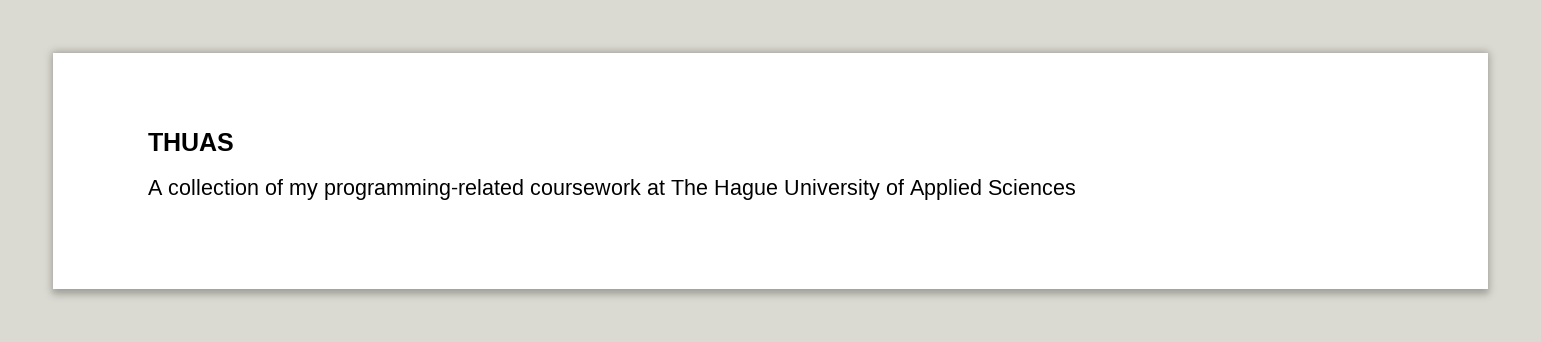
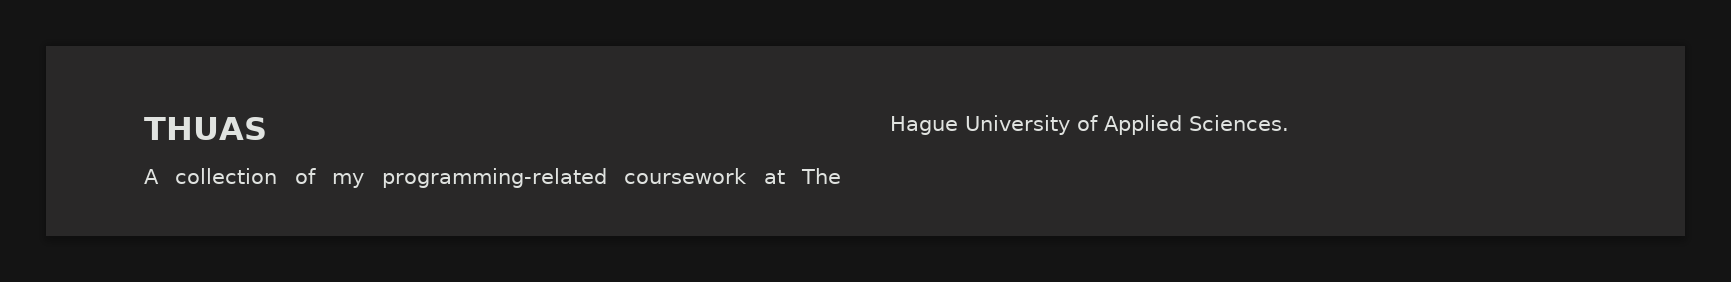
[988,179,1076,195] Sciences -> [1189,115,1289,131] Sciences.

